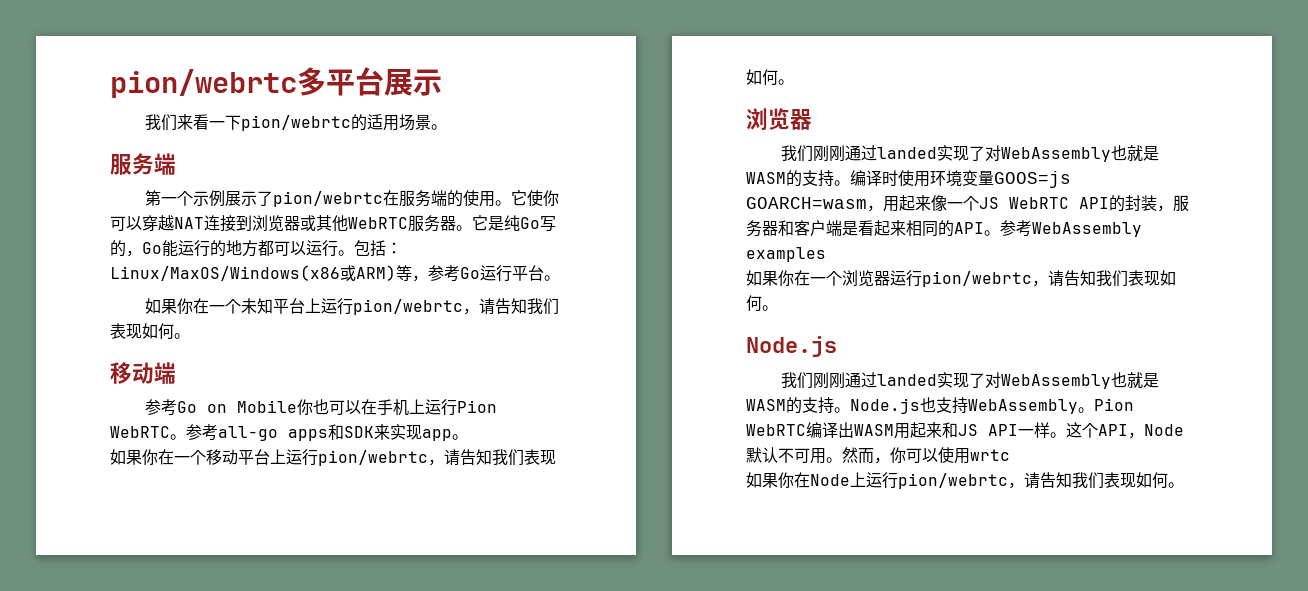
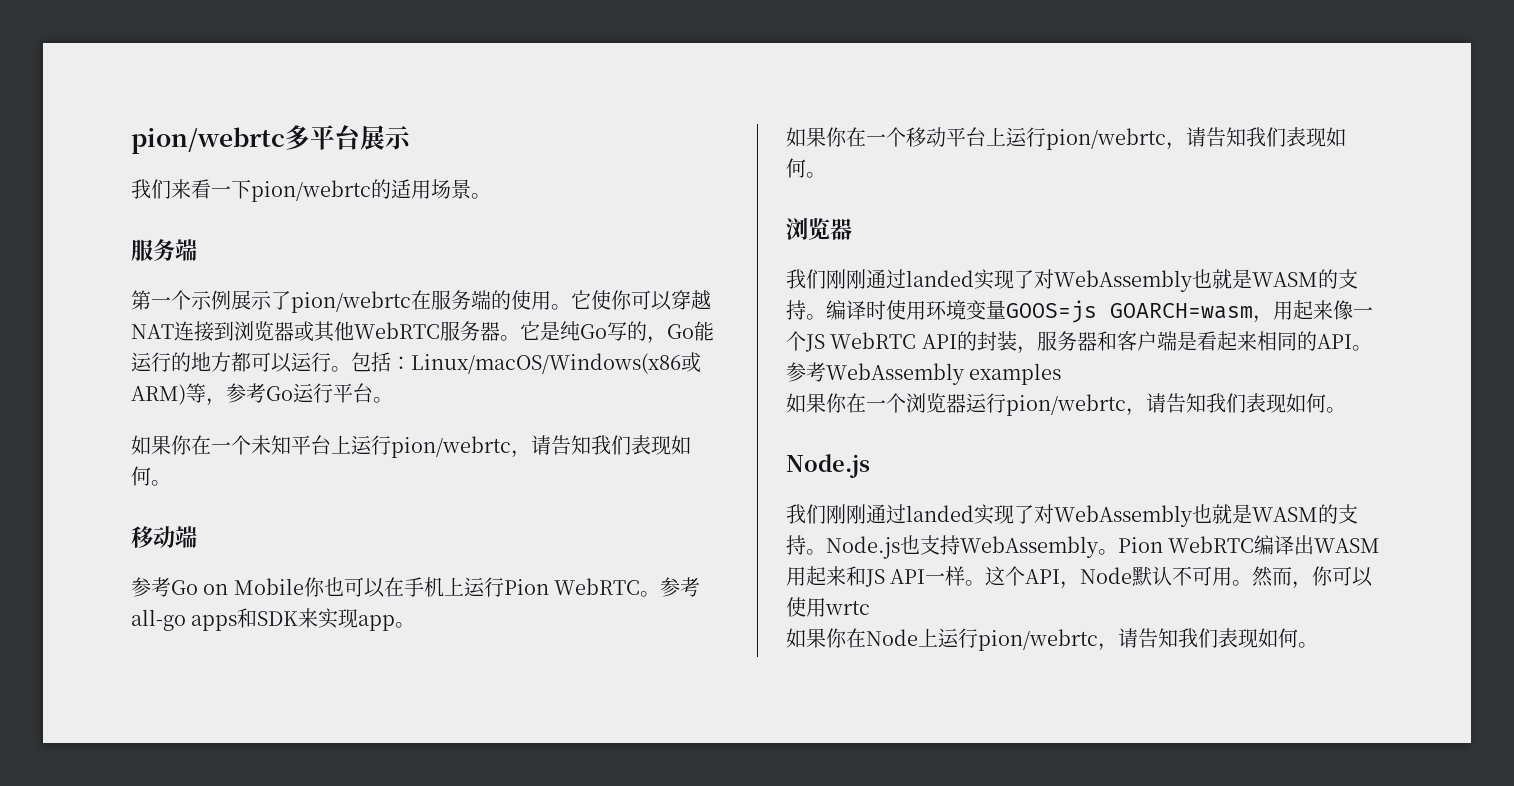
[110,265,340,281] Linux/MaxOS/Windows(x86 -> [411,353,681,374] Linux/macOS/Windows(x86

